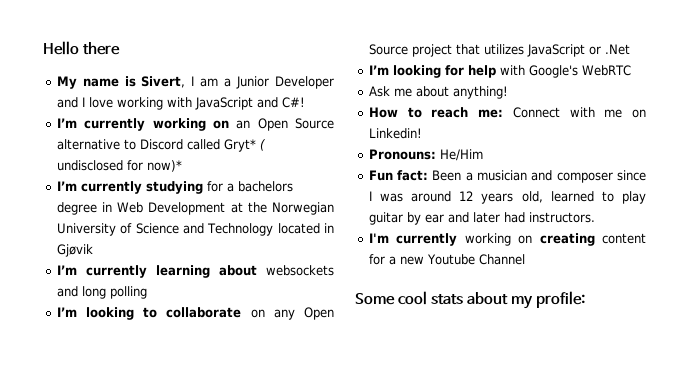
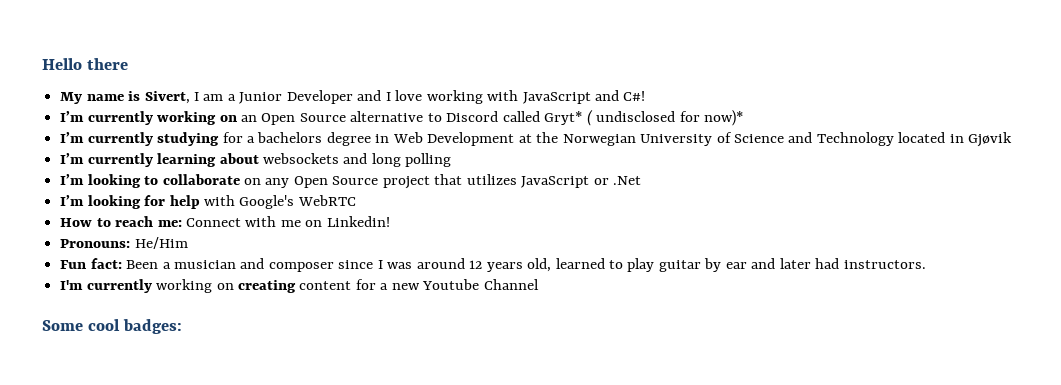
[368,86,508,99] // Ask me about anything! -> (356, 200) none
[430,291,585,309] stats about my profile: -> [122,319,182,334] badges:

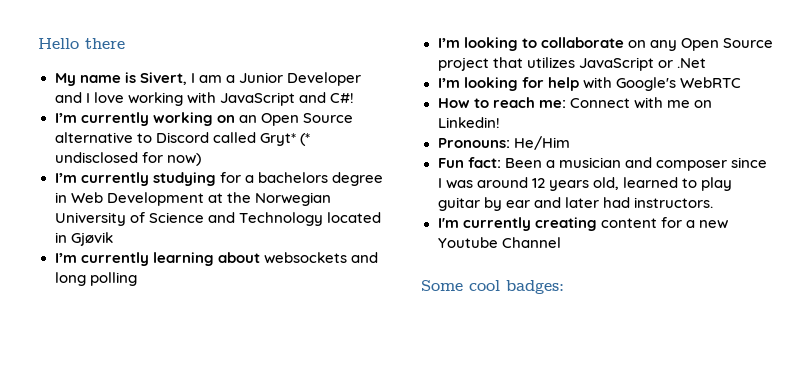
[586,109,593,126] ( -> [299,133,310,146] (*
[703,110,743,126] now)* -> [166,153,201,166] now)
[156,279,234,293] working on -> (531, 224) none

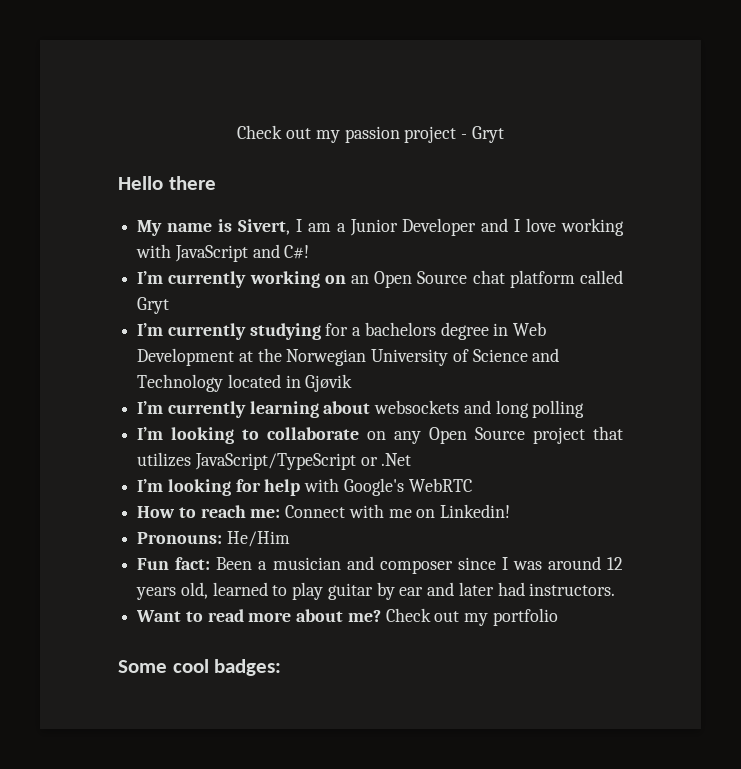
(38, 43) none -> [237,125,504,143] Check out my passion project - Gryt //
[54,132,310,146] [54,152,201,166] alternative to Discord called Gryt* (* undisclosed for now) -> [472,270,624,288] [137,297,170,314] chat platform called Gryt
[578,57,654,71] JavaScript -> [194,453,356,470] JavaScript/TypeScript
[437,217,728,231] [437,237,561,248] I'm currently creating content for a new Youtube Channel -> [136,608,558,626] Want to read more about me? Check out my portfolio

